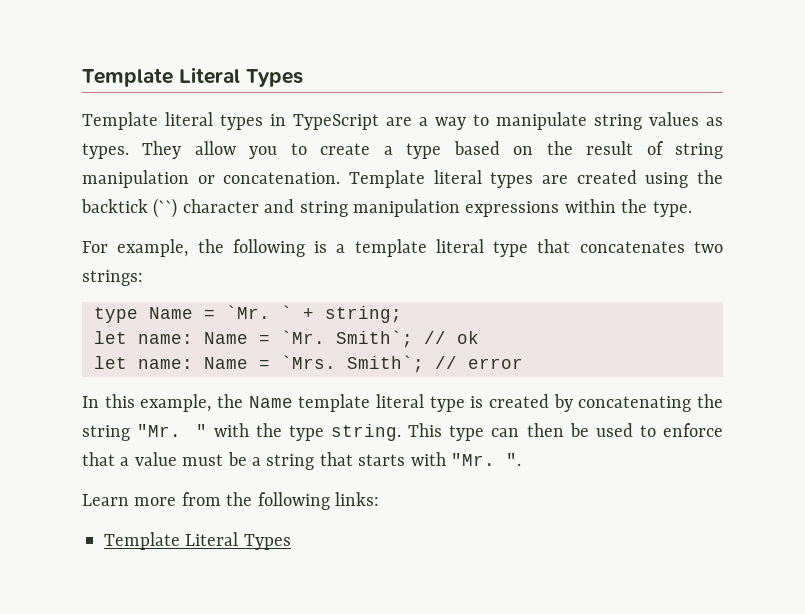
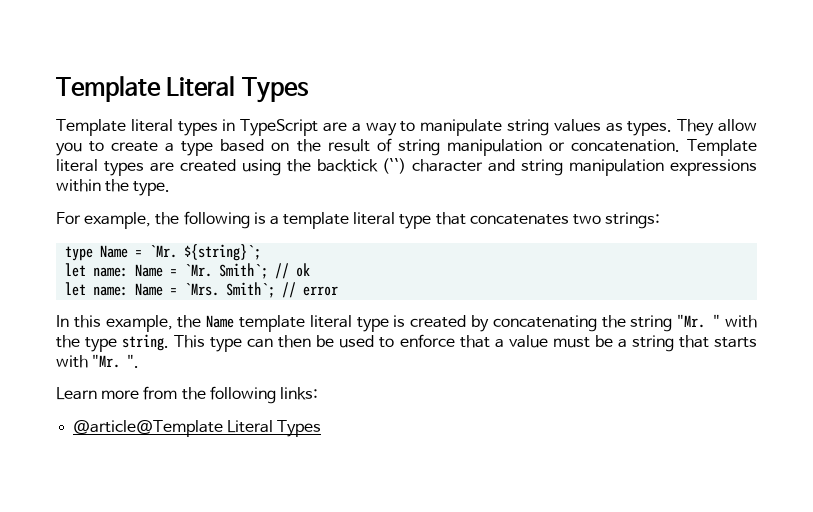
[281,305,402,323] ` + string; -> [184,244,262,261] ${string}`;
[104,532,180,550] Template -> [73,420,224,437] @article@Template

